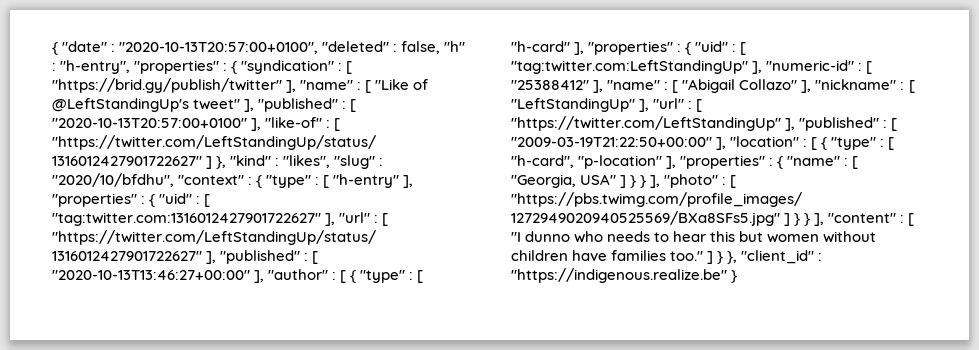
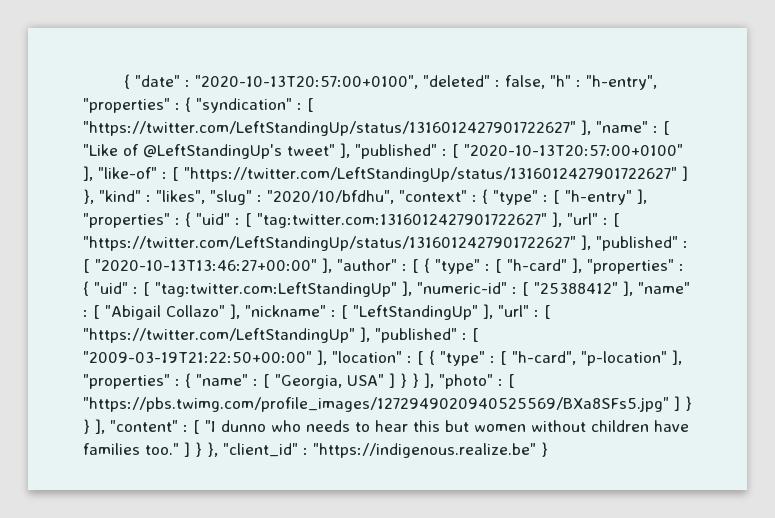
[52,78,282,93] "https://brid.gy/publish/twitter" -> [83,121,576,136] "https://twitter.com/LeftStandingUp/status/1316012427901722627"

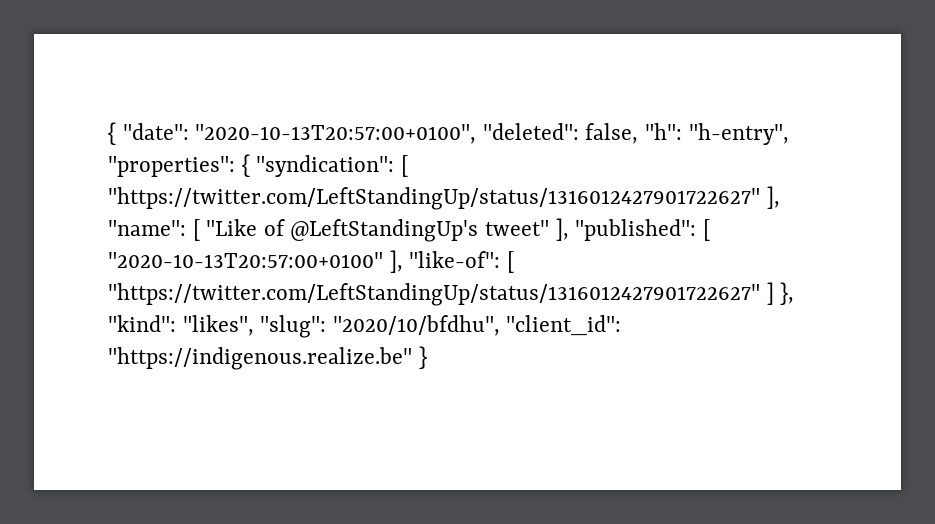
[123,74,657,90] [83,97,314,113] [83,120,658,136] { "date" : "2020-10-13T20:57:00+0100", "deleted" : false, "h" : "h-entry", "properties" : { "syndication" : [ "https://twitter.com/LeftStandingUp/status/1316012427901722627" ], "name" : -> [108,122,789,145] [108,154,408,177] [108,186,780,210] [108,220,186,236] { "date": "2020-10-13T20:57:00+0100", "deleted": false, "h": "h-entry", "properties": { "syndication": [ "https://twitter.com/LeftStandingUp/status/1316012427901722627" ], "name":
[355,144,447,159] "published" : -> [575,219,697,241] "published":
[98,167,167,179] "like-of" : -> [409,251,501,268] "like-of":
[99,189,647,205] [83,212,620,228] [83,235,688,251] [83,258,684,274] [83,281,690,297] [83,304,551,320] [83,327,479,343] [83,350,682,366] [83,373,515,389] [83,396,692,412] [83,419,689,434] [83,442,308,457] "kind" : "likes", "slug" : "2020/10/bfdhu", "context" : { "type" : [ "h-entry" ], "properties" : { "uid" : [ "tag:twitter.com:1316012427901722627" ], "url" : [ "https://twitter.com/LeftStandingUp/status/1316012427901722627" ], "published" : [ "2020-10-13T13:46:27+00:00" ], "author" : [ { "type" : [ "h-card" ], "properties" : { "uid" : [ "tag:twitter.com:LeftStandingUp" ], "numeric-id" : [ "25388412" ], "name" : [ "Abigail Collazo" ], "nickname" : [ "LeftStandingUp" ], "url" : [ "https://twitter.com/LeftStandingUp" ], "published" : [ "2009-03-19T21:22:50+00:00" ], "location" : [ { "type" : [ "h-card", "p-location" ], "properties" : { "name" : [ "Georgia, USA" ] } } ], "photo" : [ "https://pbs.twimg.com/profile_images/1272949020940525569/BXa8SFs5.jpg" ] } } ], "content" : [ "I dunno who needs to hear this but women without children have families too." ] } }, "client_id" : -> [108,315,622,338] "kind": "likes", "slug": "2020/10/bfdhu", "client_id":

